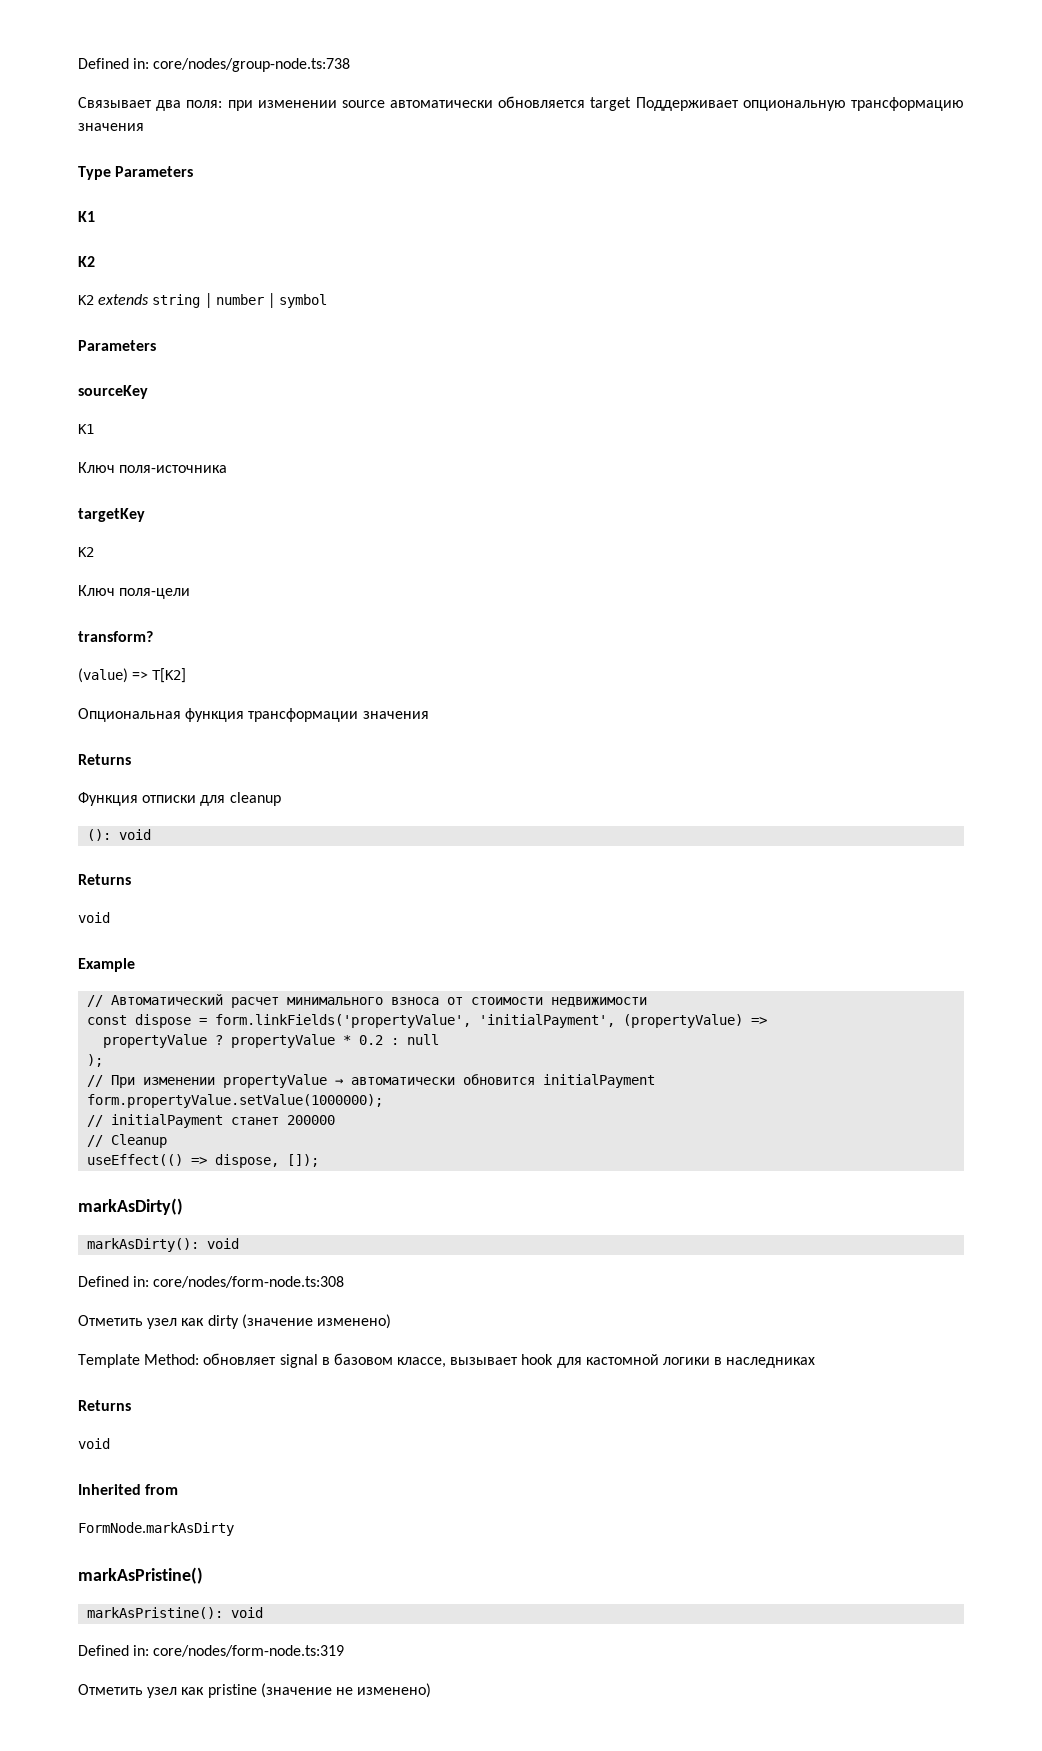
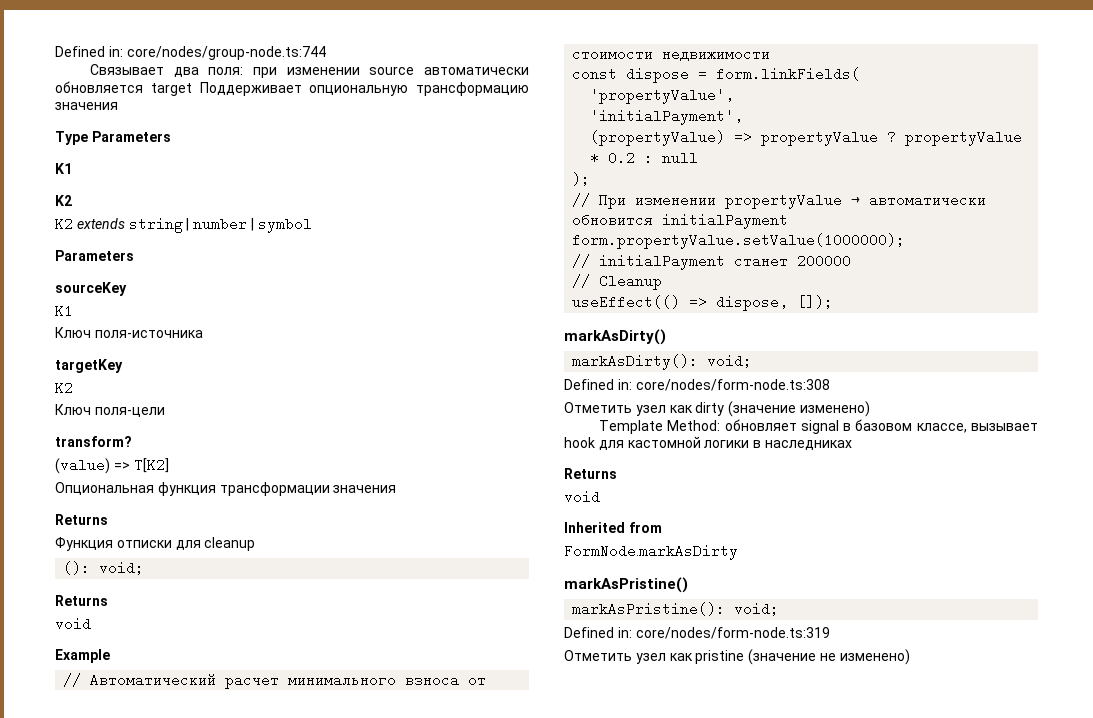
[78,58,351,72] Defined in: core/nodes/group-node.ts:738 -> [55,46,326,60] Defined in: core/nodes/group-node.ts:744
[119,829,152,840] void -> [99,561,145,575] void;
[215,1014,472,1028] form.linkFields('propertyValue', -> [716,67,861,81] [590,88,735,104] form.linkFields( // 'propertyValue', //
(616, 1021) none -> (744, 117) //
(768, 1021) // -> (753, 137) none
[207,1238,240,1249] void -> [707,354,753,368] void;
[231,1607,264,1618] void -> [734,602,780,616] void;

